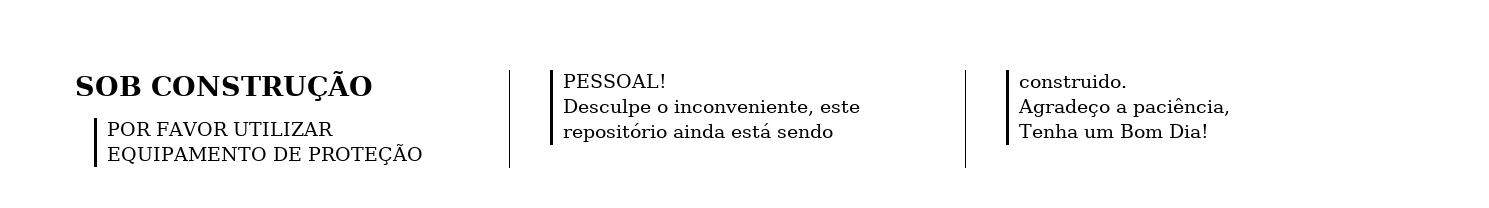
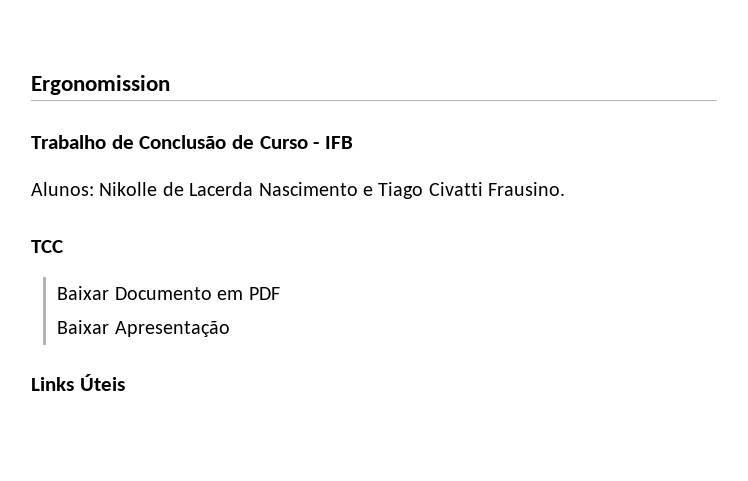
[75,71,373,101] [107,122,334,136] [107,144,424,165] [563,74,668,88] [563,99,861,117] [563,123,834,142] [1019,74,1128,88] [1018,98,1231,117] [1019,124,1210,138] SOB CONSTRUÇÃO // POR FAVOR UTILIZAR EQUIPAMENTO DE PROTEÇÃO PESSOAL! // Desculpe o inconveniente, este repositório ainda está sendo construido. // Agradeço a paciência, // Tenha um Bom Dia! -> [31,75,170,95] [31,135,354,149] [31,182,566,199] [31,240,63,253] [57,286,280,300] [57,320,230,337] [31,374,125,391] Ergonomission // Trabalho de Conclusão de Curso - IFB // Alunos: Nikolle de Lacerda Nascimento e Tiago Civatti Frausino. // TCC // Baixar Documento em PDF // Baixar Apresentação // Links Úteis

